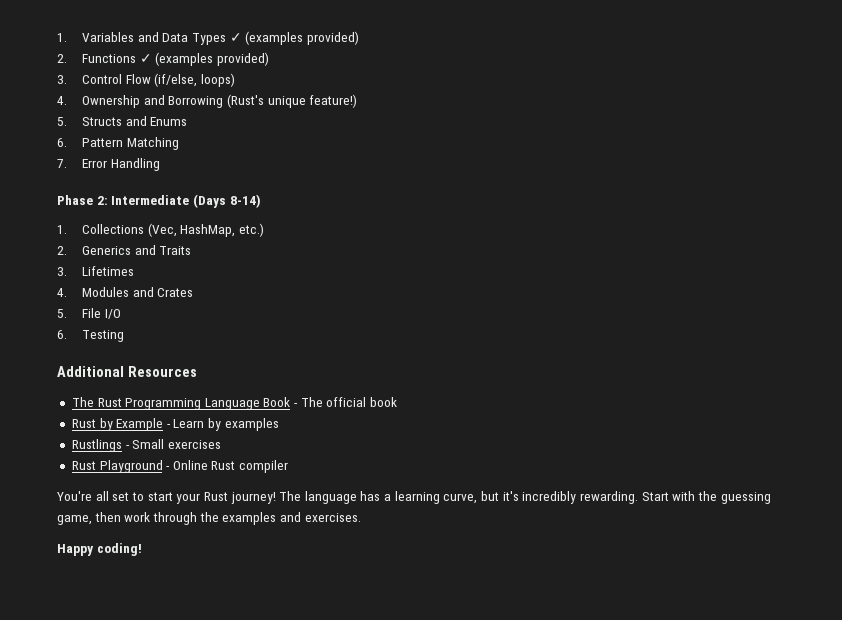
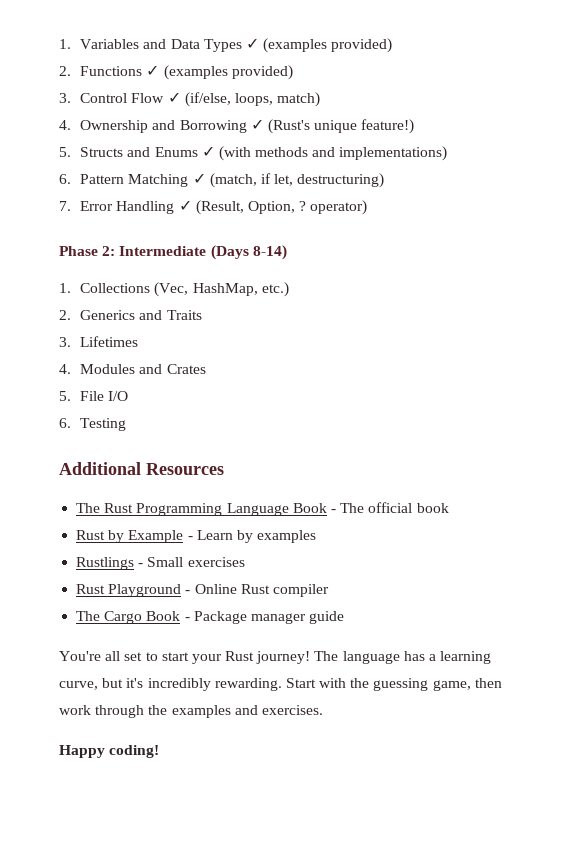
[154,73,235,87] (if/else, loops) -> [167,92,321,107] ✓ (if/else, loops, match)
(224, 102) none -> [250,119,264,130] ✓
[57,137,179,150] [57,158,160,171] // 6. Pattern Matching // 7. Error Handling -> [201,146,448,161] [59,173,385,188] [59,200,368,215] ✓ (with methods and implementations) // 6. Pattern Matching ✓ (match, if let, destructuring) // 7. Error Handling ✓ (Result, Option, ? operator)
(289, 466) none -> [76,611,345,624] // The Cargo Book - Package manager guide

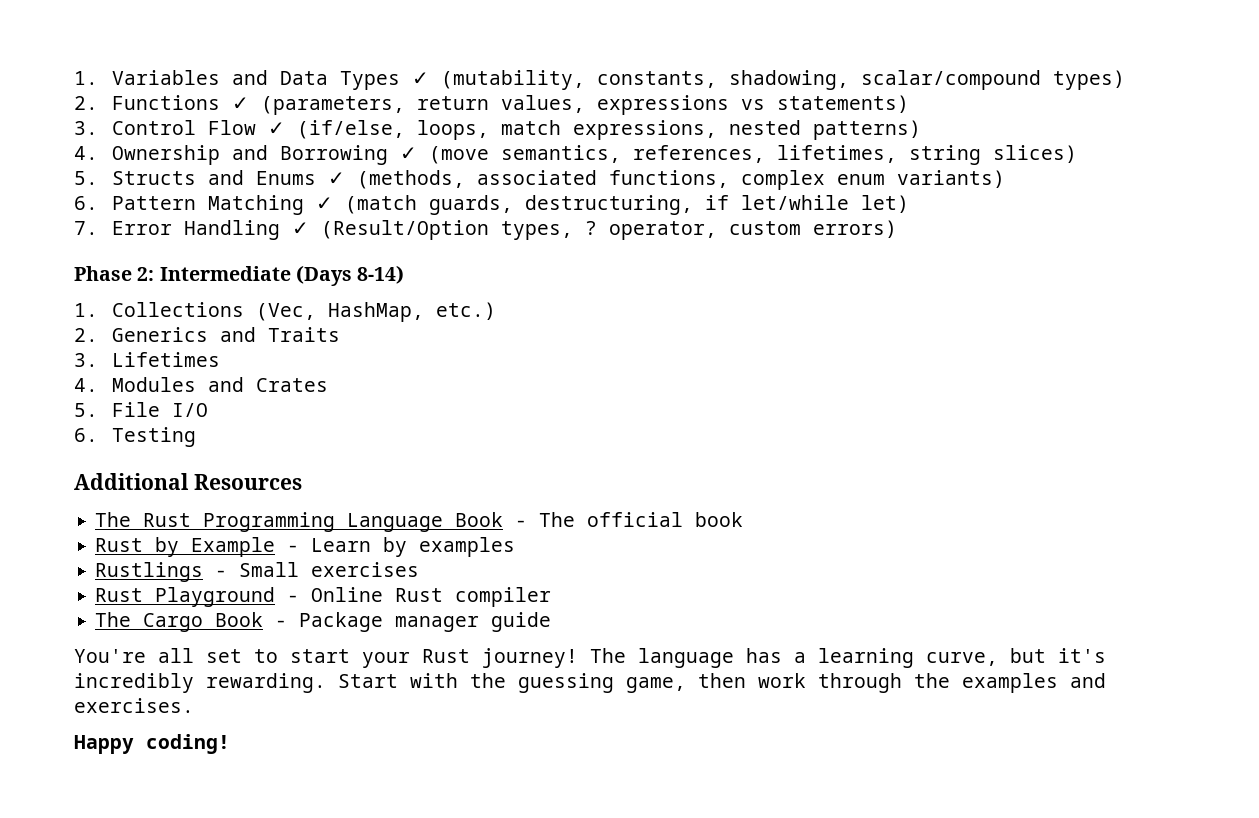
[263,38,393,53] [59,65,293,80] (examples provided) // 2. Functions ✓ (examples provided) -> [441,70,1126,90] [74,95,910,115] (mutability, constants, shadowing, scalar/compound types) // 2. Functions ✓ (parameters, return values, expressions vs statements)
[277,92,321,107] match) -> [501,120,922,140] match expressions, nested patterns)
[267,119,415,134] (Rust's unique feature!) -> [429,145,1078,165] (move semantics, references, lifetimes, string slices)
[218,146,448,161] [59,173,385,188] [59,200,368,215] (with methods and implementations) // 6. Pattern Matching ✓ (match, if let, destructuring) // 7. Error Handling ✓ (Result, Option, ? operator) -> [357,170,1006,190] [74,195,910,215] [74,220,898,240] (methods, associated functions, complex enum variants) // 6. Pattern Matching ✓ (match guards, destructuring, if let/while let) // 7. Error Handling ✓ (Result/Option types, ? operator, custom errors)

